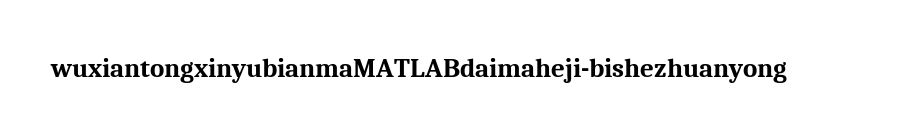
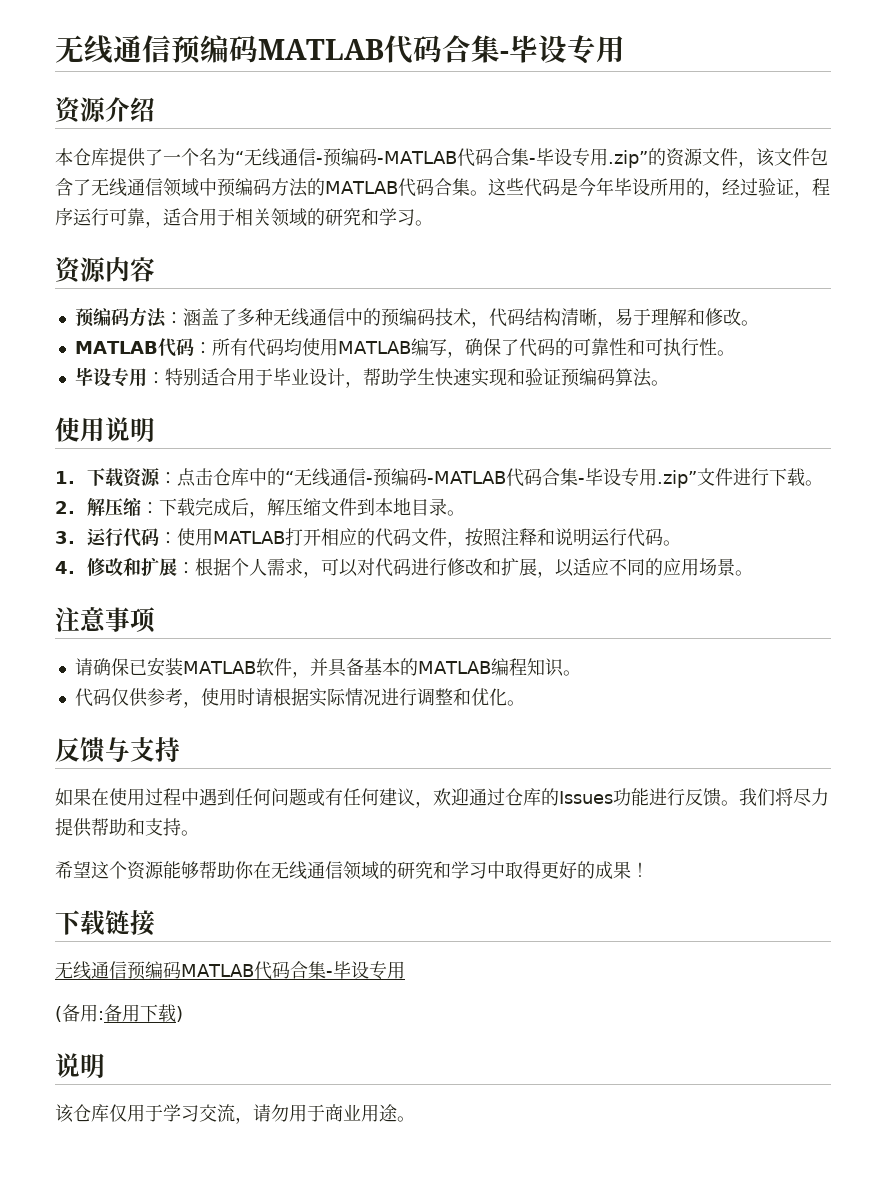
[50,58,787,83] wuxiantongxinyubianmaMATLABdaimaheji-bishezhuanyong -> [55,35,625,64] [55,97,155,124] [55,148,828,168] [55,177,830,198] [55,208,433,228] [55,257,155,284] [74,307,759,328] [74,338,735,358] [74,367,669,388] [55,417,155,442] [55,468,824,488] [55,497,465,518] [55,528,682,548] [55,558,753,578] [55,607,156,633] [74,657,581,678] [74,688,525,708] [55,737,180,763] [55,788,829,808] [55,818,199,837] [55,861,649,880] [55,910,155,936] [55,961,405,980] [55,1004,183,1022] [55,1053,105,1078] [55,1104,415,1124] 无线通信预编码MATLAB代码合集-毕设专用 // 资源介绍 // 本仓库提供了一个名为“无线通信-预编码-MATLAB代码合集-毕设专用.zip”的资源文件，该文件包含了无线通信领域中预编码方法的MATLAB代码合集。这些代码是今年毕设所用的，经过验证，程序运行可靠，适合用于相关领域的研究和学习。 // 资源内容 // 预编码方法：涵盖了多种无线通信中的预编码技术，代码结构清晰，易于理解和修改。 // MATLAB代码：所有代码均使用MATLAB编写，确保了代码的可靠性和可执行性。 // 毕设专用：特别适合用于毕业设计，帮助学生快速实现和验证预编码算法。 // 使用说明 // 1.下载资源：点击仓库中的“无线通信-预编码-MATLAB代码合集-毕设专用.zip”文件进行下载。 // 2.解压缩：下载完成后，解压缩文件到本地目录。 // 3.运行代码：使用MATLAB打开相应的代码文件，按照注释和说明运行代码。 // 4.修改和扩展：根据个人需求，可以对代码进行修改和扩展，以适应不同的应用场景。 // 注意事项 // 请确保已安装MATLAB软件，并具备基本的MATLAB编程知识。 // 代码仅供参考，使用时请根据实际情况进行调整和优化。 // 反馈与支持 // 如果在使用过程中遇到任何问题或有任何建议，欢迎通过仓库的Issues功能进行反馈。我们将尽力提供帮助和支持。 // 希望这个资源能够帮助你在无线通信领域的研究和学习中取得更好的成果！ // 下载链接 // 无线通信预编码MATLAB代码合集-毕设专用 // (备用:备用下载) // 说明 // 该仓库仅用于学习交流，请勿用于商业用途。

